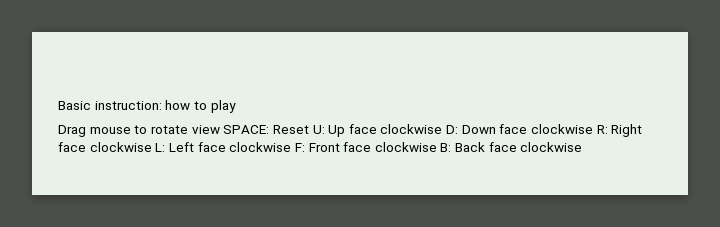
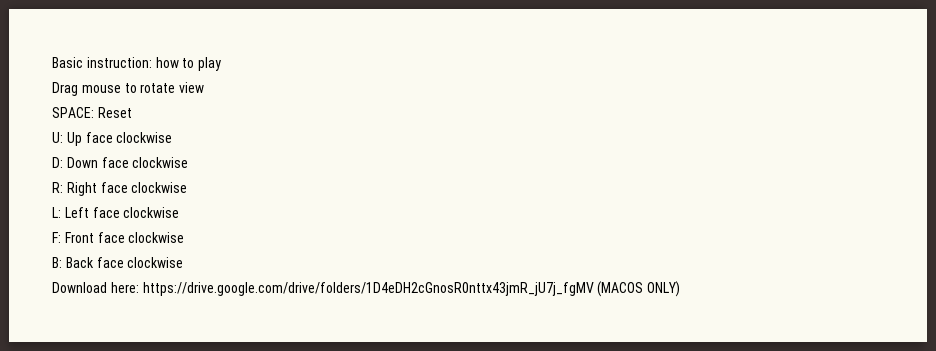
(220, 129) none -> (205, 87) //
(309, 129) none -> (132, 112) //
(443, 129) none -> (173, 137) //
(594, 129) none -> (189, 162) //
(152, 147) none -> (188, 187) //
(292, 147) none -> (180, 212) //
(437, 147) none -> (185, 237) //
(583, 147) none -> [52,281,681,297] // Download here: https://drive.google.com/drive/folders/1D4eDH2cGnosR0nttx43jmR_jU7j_fgMV (MACOS ONLY)

